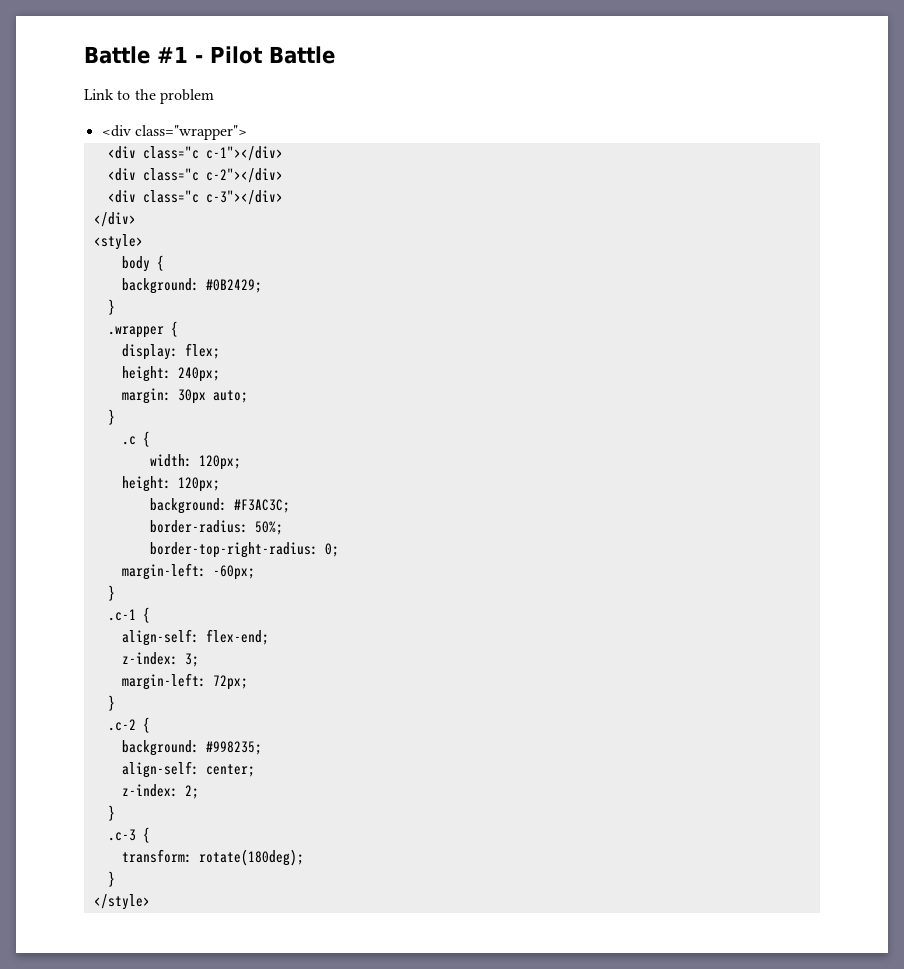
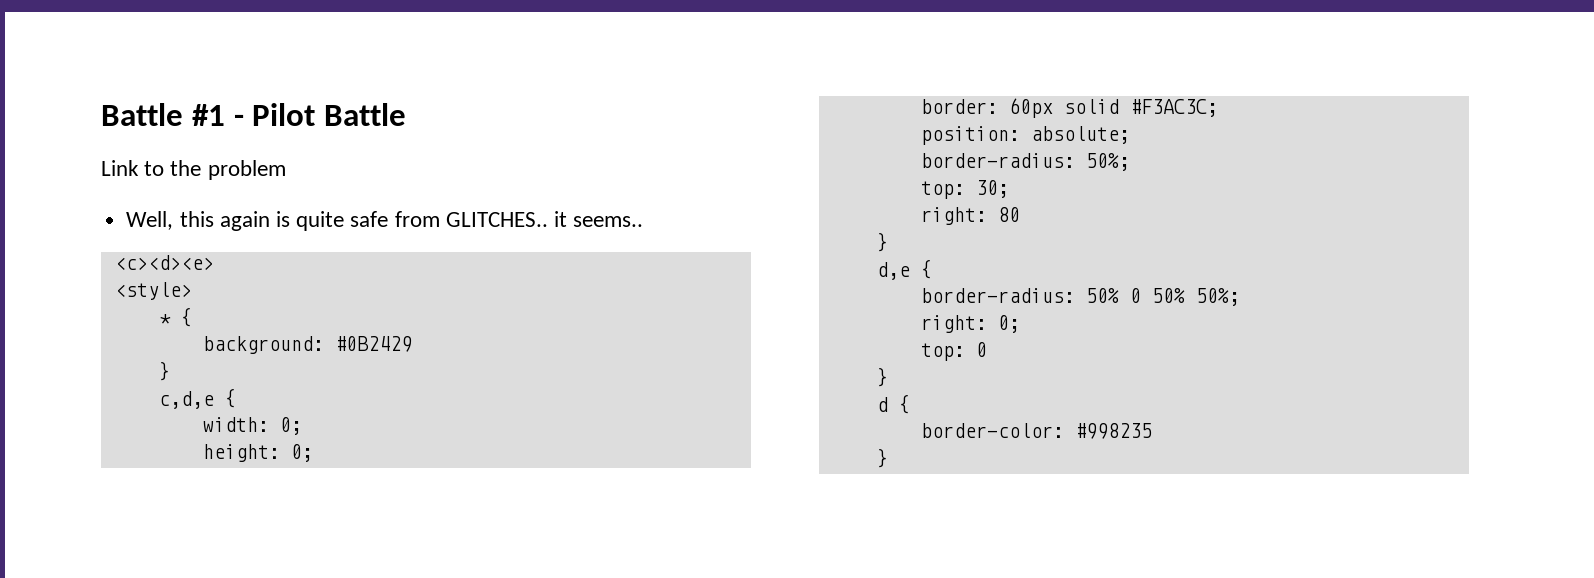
[101,125,247,140] [107,146,283,161] [107,168,283,183] [107,190,283,205] [93,212,136,227] <div class="wrapper"> // <div class="c c-1"></div> // <div class="c c-2"></div> // <div class="c c-3"></div> // </div> -> [126,211,644,231] [114,255,214,270] Well, this again is quite safe from GLITCHES.. it seems.. // <c><d><e>
[121,255,164,272] [121,278,262,294] [107,299,115,315] [107,321,178,338] [121,343,220,360] [121,366,220,382] [121,388,248,404] [107,409,115,425] [121,436,136,445] body { // background: #0B2429; // } // .wrapper { // display: flex; // height: 240px; // margin: 30px auto; // } // .c -> [158,307,192,327] [202,336,412,354] [158,361,170,381] [158,391,214,409] * { // background: #0B2429 // } // c,d,e
[198,455,241,470] [121,476,220,492] [149,498,227,514] 120px; // height: 120px; // background: -> [279,417,302,435] [202,444,313,462] [920,98,1119,118] 0; // height: 0; // border: 60px solid
(290, 506) none -> [920,126,1130,145] // position: absolute;
[149,542,339,558] [121,563,255,580] [107,585,115,601] [107,607,150,623] [121,629,269,646] [121,652,199,667] [121,673,248,690] [107,695,115,711] [107,717,150,733] [121,740,262,756] [121,761,255,778] [121,784,199,799] [107,805,115,821] [107,827,150,843] [121,849,304,866] [107,871,115,887] [93,894,150,910] border-top-right-radius: 0; // margin-left: -60px; // } // .c-1 { // align-self: flex-end; // z-index: 3; // margin-left: 72px; // } // .c-2 { // background: #998235; // align-self: center; // z-index: 2; // } // .c-3 { // transform: rotate(180deg); // } // </style> -> [920,180,1009,199] [920,207,1020,225] [876,232,888,252] [876,259,932,280] [920,288,1240,306] [920,315,1020,333] [920,342,987,361] [876,367,888,387] [876,394,910,414] [920,423,1152,439] [876,448,888,468] top: 30; // right: 80 // } // d,e { // border-radius: 50% 0 50% 50%; // right: 0; // top: 0 // } // d { // border-color: #998235 // }

